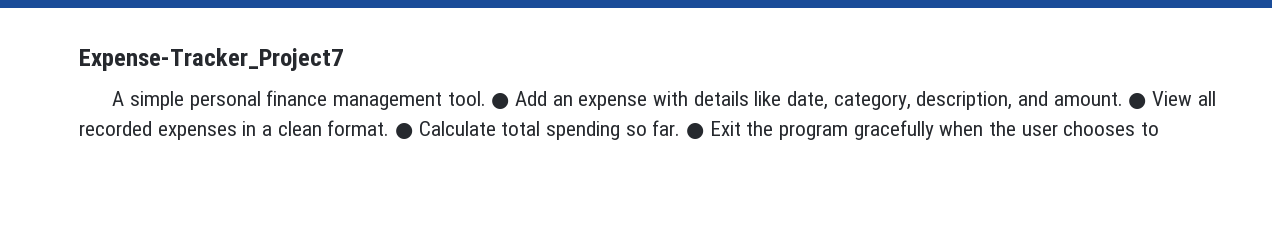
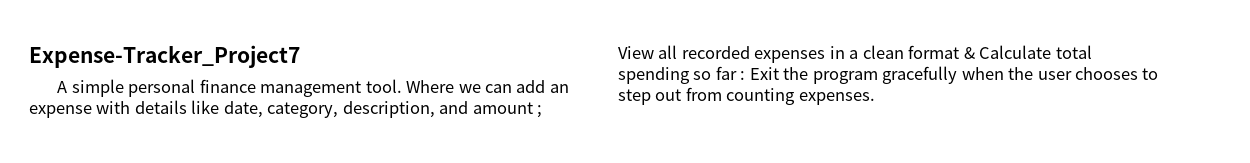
[491,91,547,109] ● Add -> [406,80,546,93] Where we can add
[1053,92,1147,109] amount. ● -> [472,102,543,118] amount ;
[327,120,414,139] format. ● -> [908,45,975,59] format &
[652,120,705,139] far. ● -> [715,66,746,80] far :
(1160, 129) none -> [618,87,875,105] step out from counting expenses.

